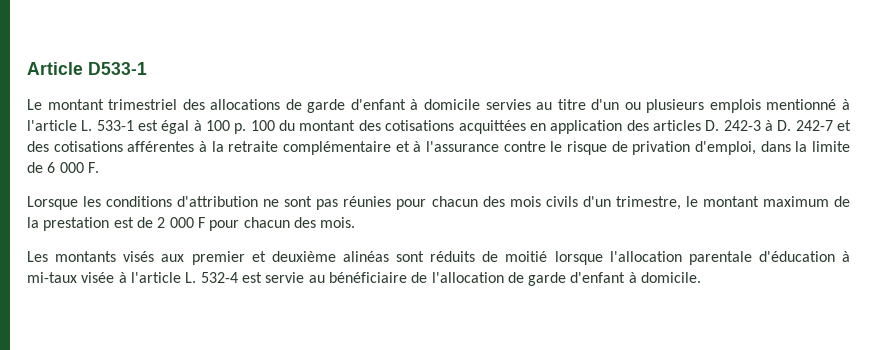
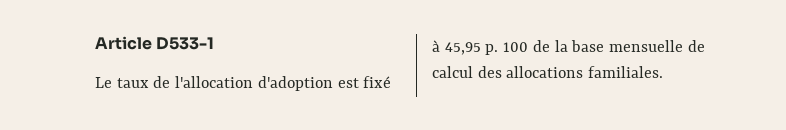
[47,99,850,113] [27,120,851,134] [27,141,850,155] [27,162,99,173] [27,196,850,210] [27,217,356,231] [27,251,850,265] [27,272,702,286] montant trimestriel des allocations de garde d'enfant à domicile servies au titre d'un ou plusieurs emplois mentionné à l'article L. 533-1 est égal à 100 p. 100 du montant des cotisations acquittées en application des articles D. 242-3 à D. 242-7 et des cotisations afférentes à la retraite complémentaire et à l'assurance contre le risque de privation d'emploi, dans la limite de 6 000 F. // Lorsque les conditions d'attribution ne sont pas réunies pour chacun des mois civils d'un trimestre, le montant maximum de la prestation est de 2 000 F pour chacun des mois. // Les montants visés aux premier et deuxième alinéas sont réduits de moitié lorsque l'allocation parentale d'éducation à mi-taux visée à l'article L. 532-4 est servie au bénéficiaire de l'allocation de garde d'enfant à domicile. -> [116,76,392,91] [432,40,705,55] [432,66,664,78] taux de l'allocation d'adoption est fixé à 45,95 p. 100 de la base mensuelle de calcul des allocations familiales.

